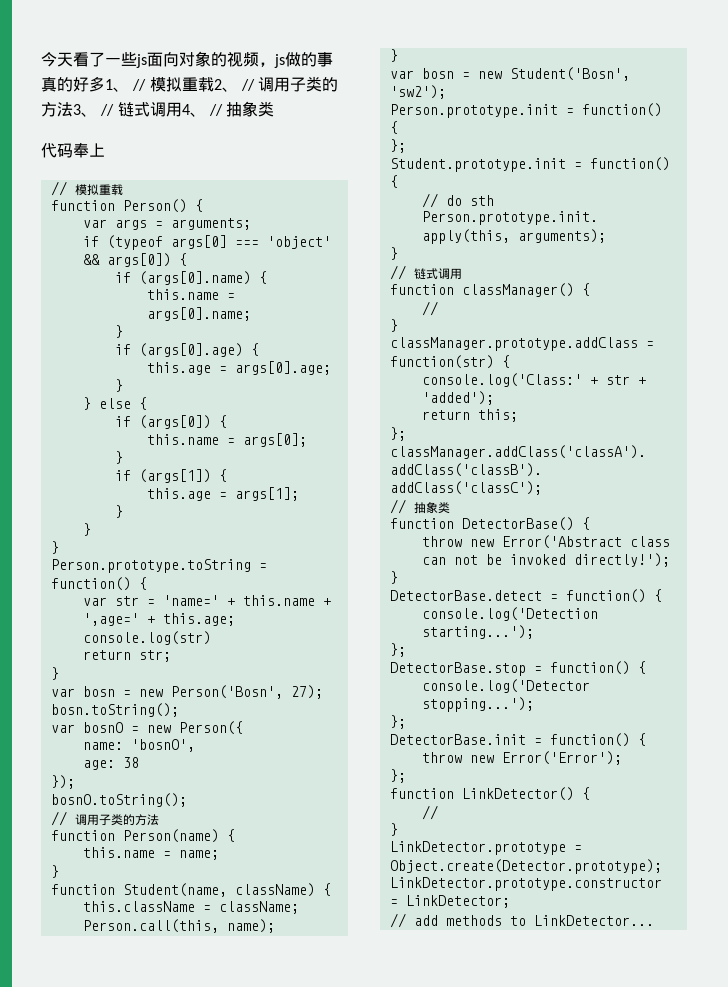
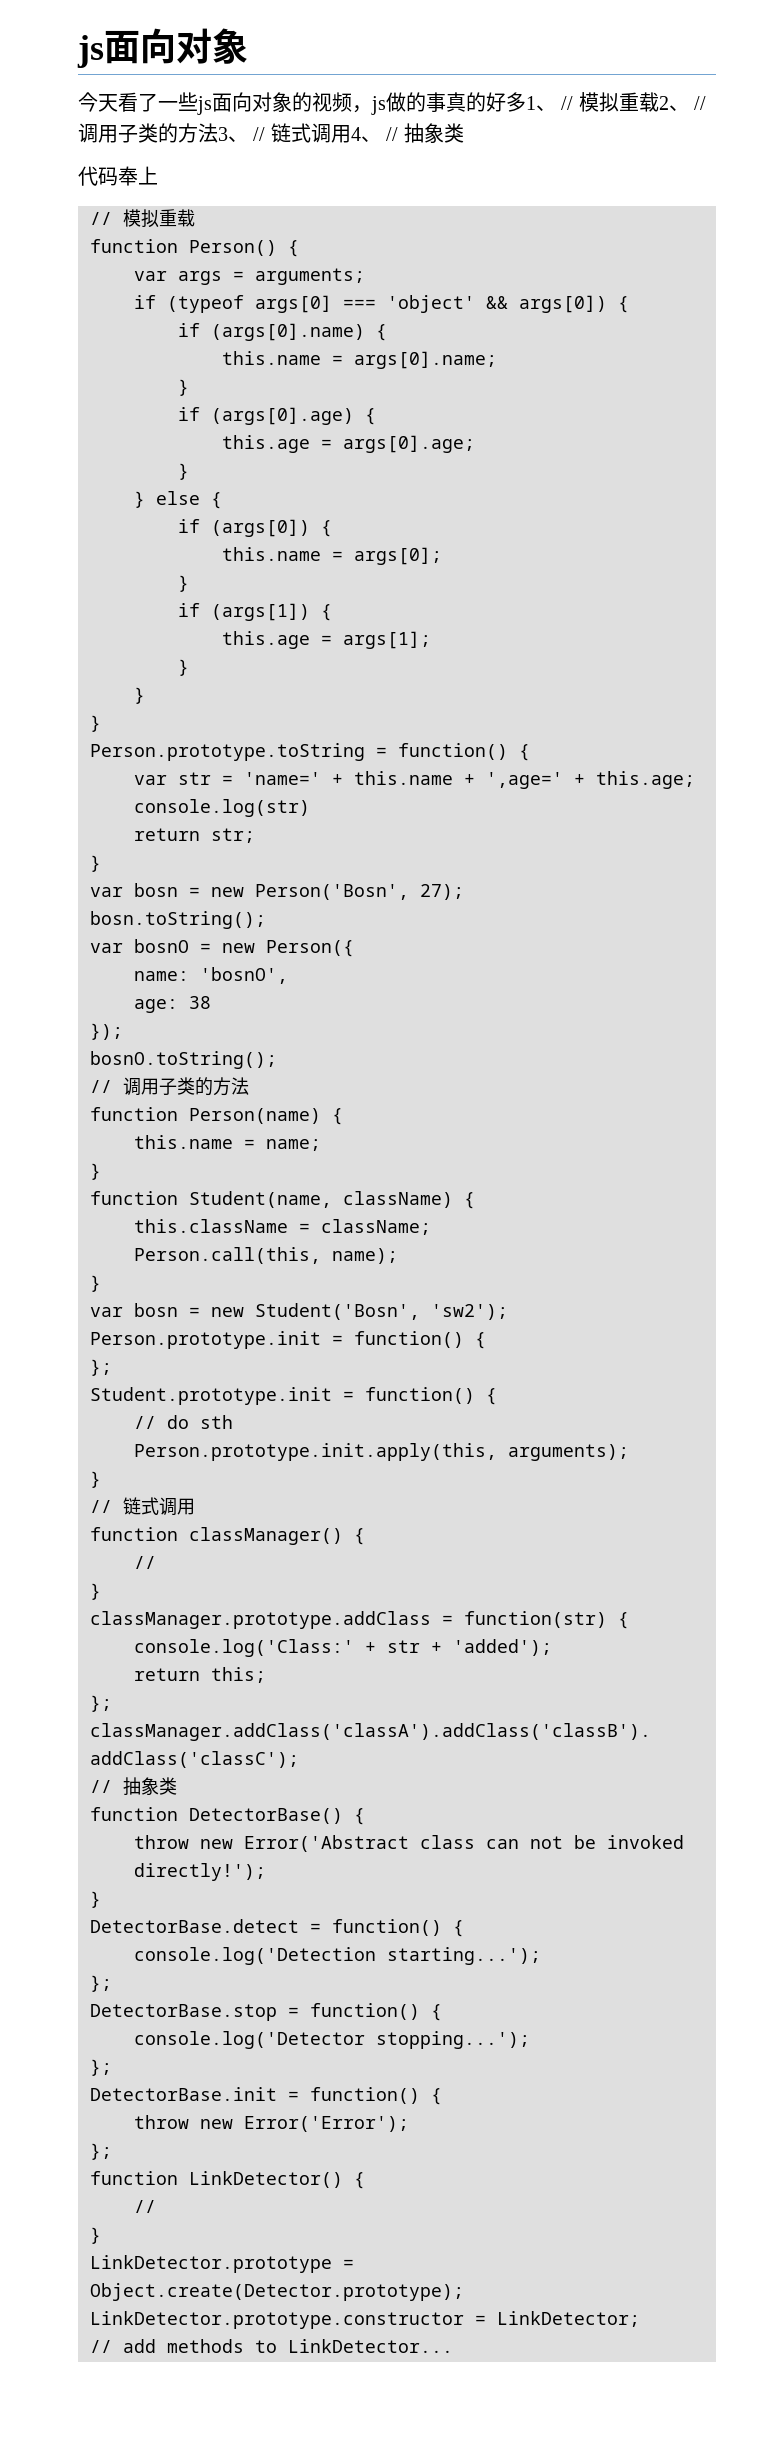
(41, 59) none -> [77,28,248,68] js面向对象 //

